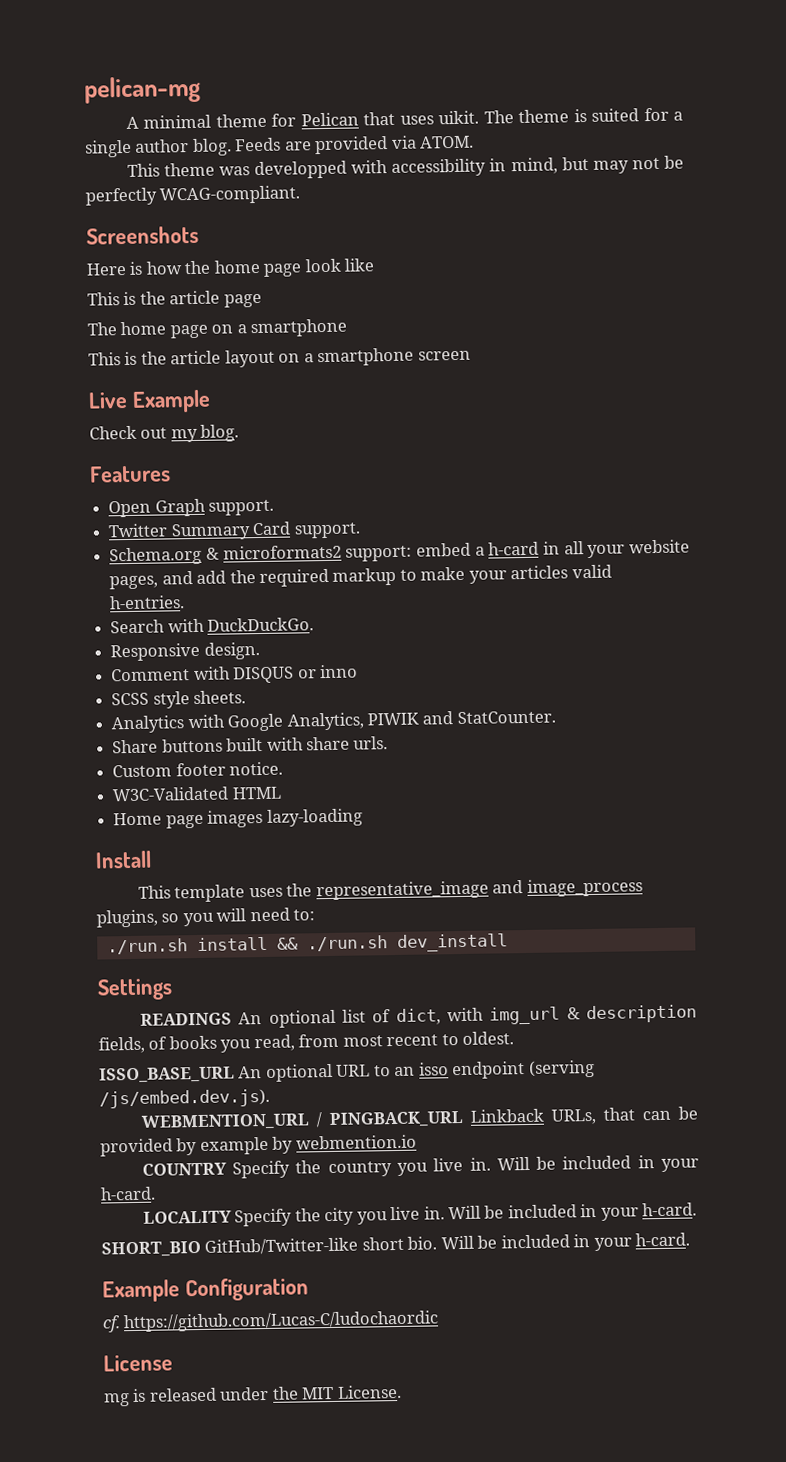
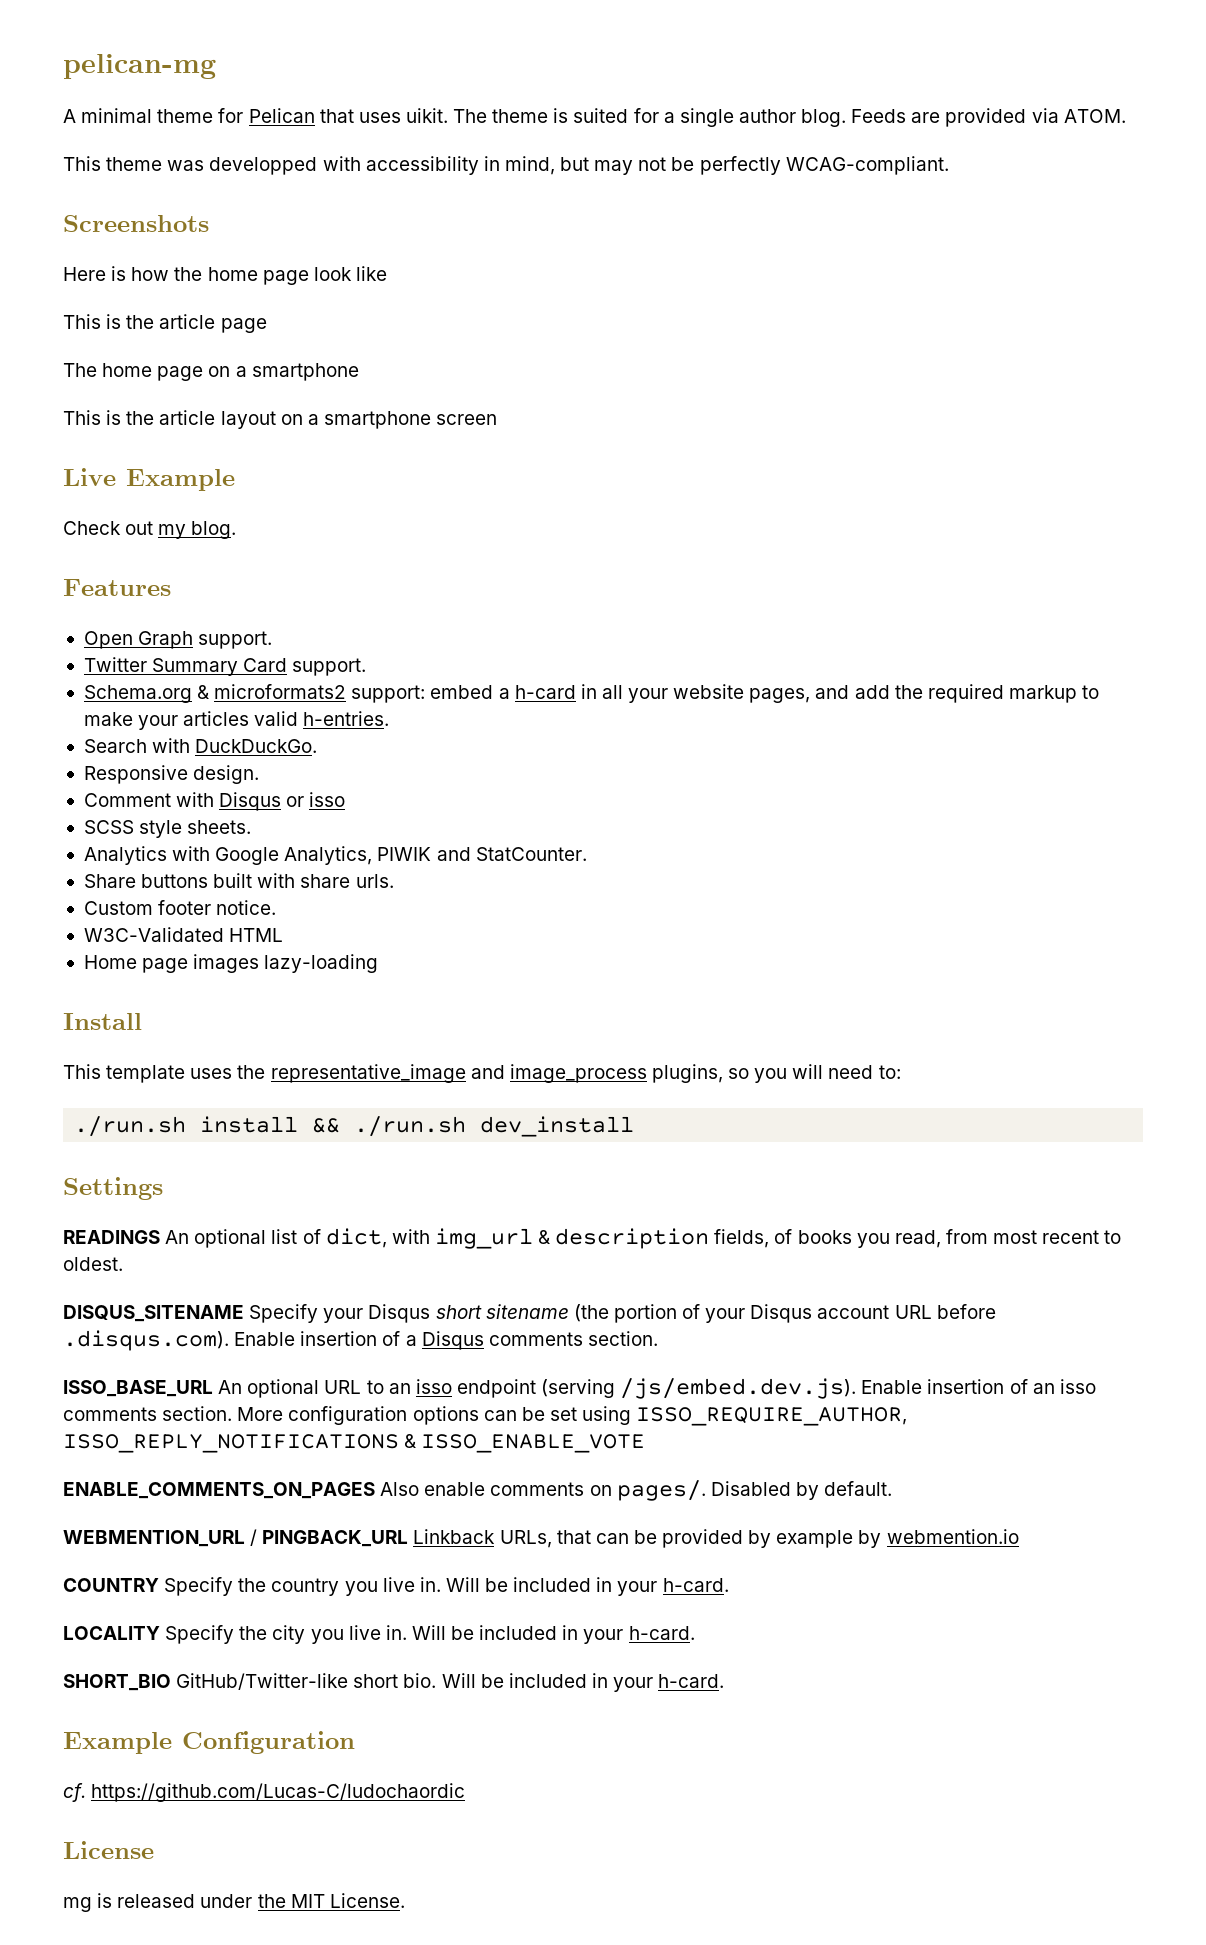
[233,664,358,684] DISQUS or inno -> [219,792,346,811] Disqus or isso
(515, 1038) none -> [63,1304,996,1323] [63,1330,658,1351] // DISQUS_SITENAME Specify your Disqus short sitename (the portion of your Disqus account URL before .disqus.com). Enable insertion of a Disqus comments section.
(270, 1098) none -> [861,1379,1096,1394] [63,1406,908,1426] [63,1434,646,1453] [63,1480,893,1501] Enable insertion of an isso comments section. More configuration options can be set using ISSO_REQUIRE_AUTHOR, ISSO_REPLY_NOTIFICATIONS & ISSO_ENABLE_VOTE // ENABLE_COMMENTS_ON_PAGES Also enable comments on pages/. Disabled by default.

